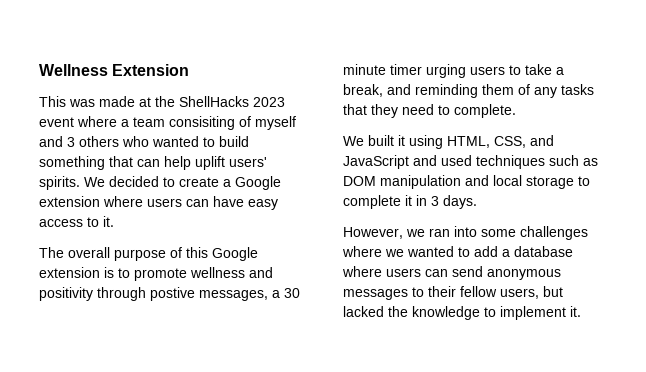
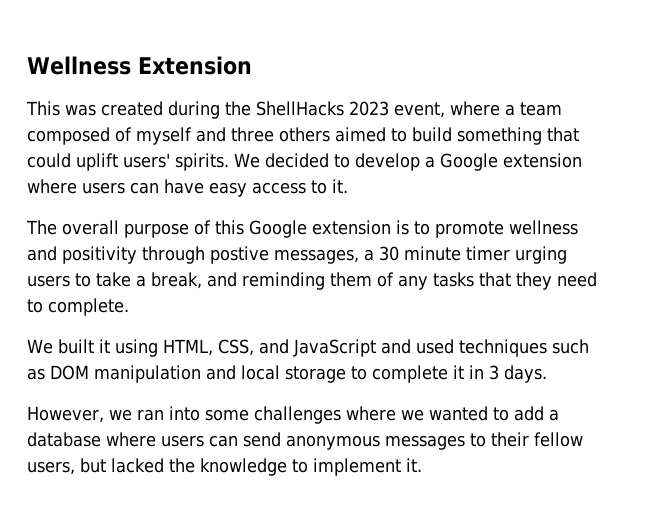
[99,96,151,107] made at -> [101,101,220,119] created during
[39,117,74,127] event -> [394,102,445,118] event,
[169,116,235,130] consisiting -> [27,127,110,145] composed
[67,136,199,147] 3 others who wanted -> [231,127,386,142] three others aimed
[137,156,191,170] can help -> [27,153,71,168] could
[179,177,219,187] create -> [354,153,420,171] develop

